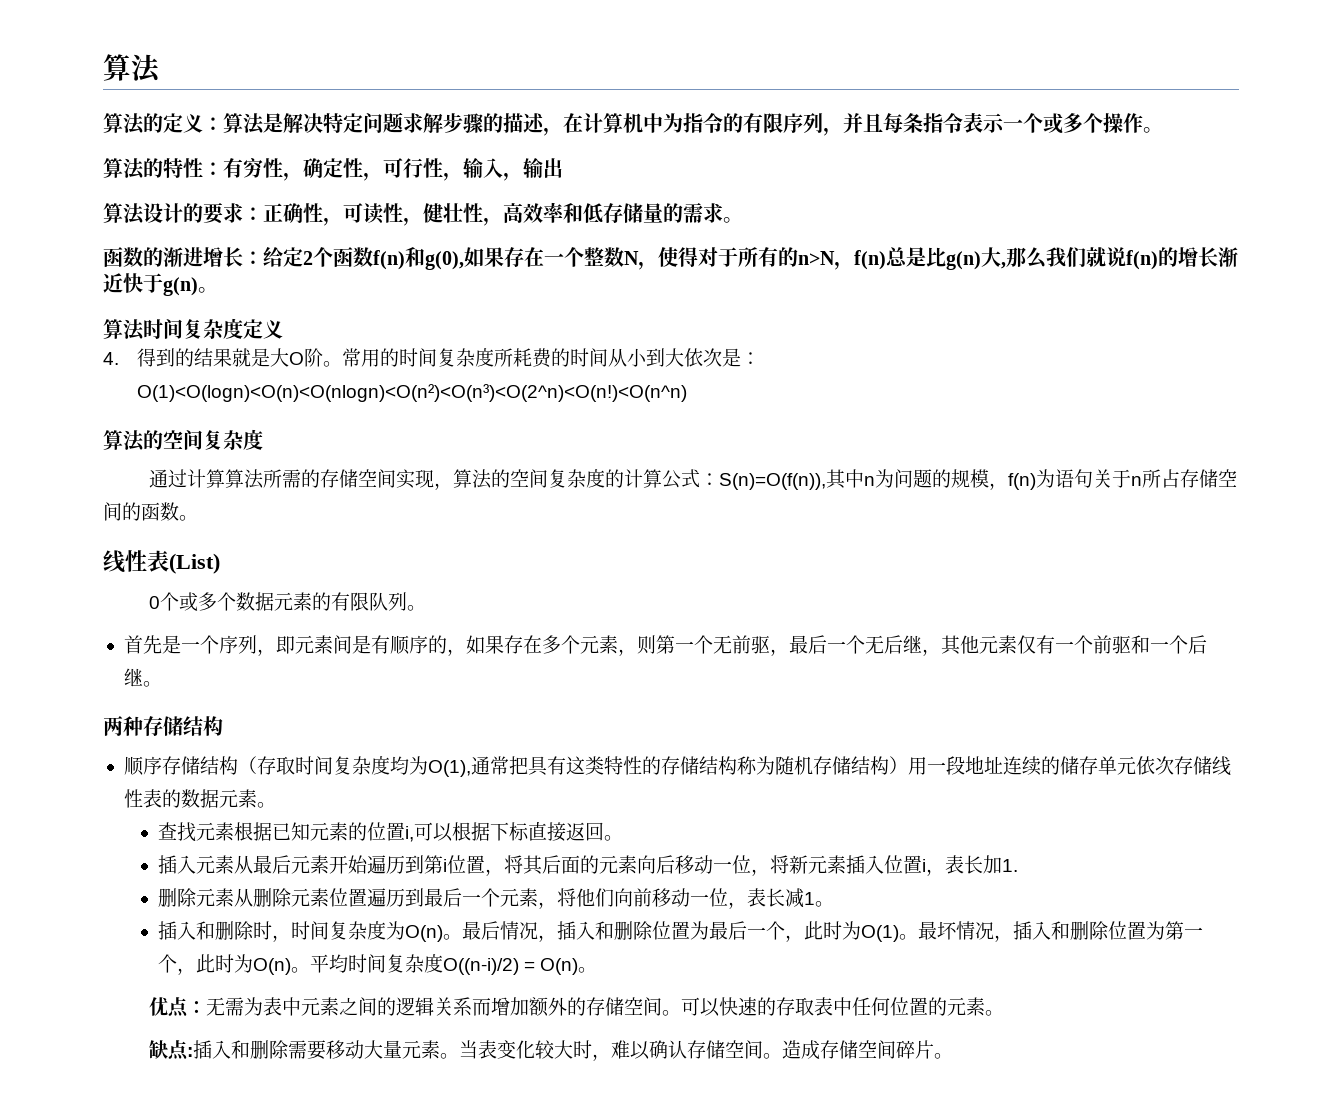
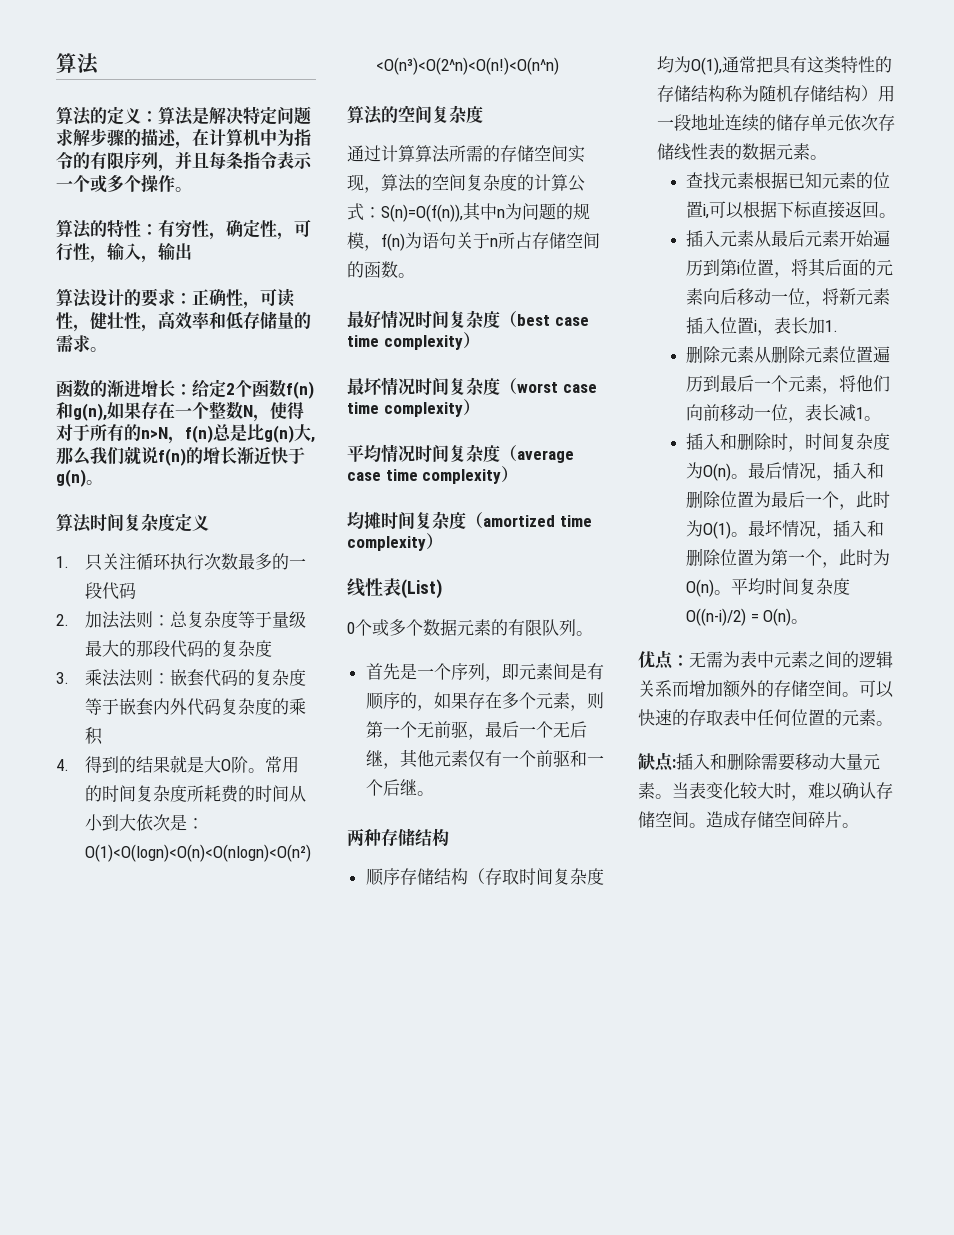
[425,251,464,270] g(0), -> [73,403,107,421] g(n),
(283, 329) none -> [56,553,307,571] [85,582,137,600] [56,611,307,629] [85,640,273,658] [56,669,307,687] [85,698,307,716] [85,727,104,745] // 1.只关注循环执行次数最多的一段代码 // 2.加法法则：总复杂度等于量级最大的那段代码的复杂度 // 3.乘法法则：嵌套代码的复杂度等于嵌套内外代码复杂度的乘积
(198, 518) none -> [347,310,589,328] [347,332,480,350] [347,377,597,395] [347,399,480,417] [347,444,574,463] [347,466,519,484] [347,511,592,529] [347,533,443,551] // 最好情况时间复杂度（best case time complexity） // 最坏情况时间复杂度（worst case time complexity） // 平均情况时间复杂度（average case time complexity） // 均摊时间复杂度（amortized time complexity）

